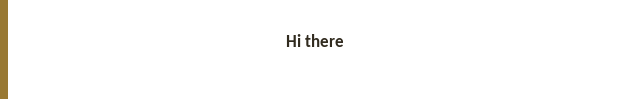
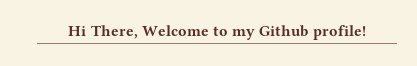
[305,34,345,47] there -> [90,25,366,40] There, Welcome to my Github profile!

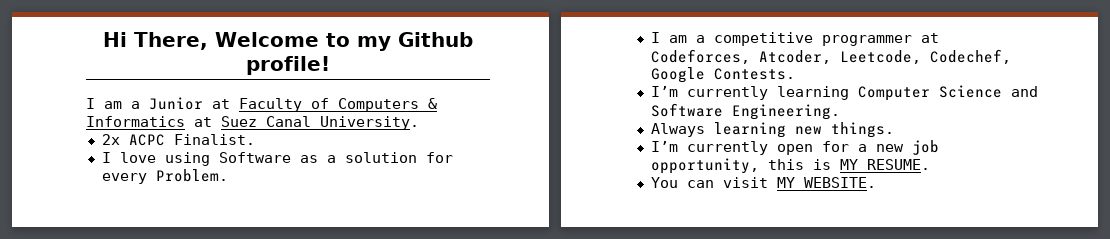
(366, 32) none -> [86,97,437,112] [86,116,419,130] [101,134,255,146] [101,152,453,166] [101,169,228,184] [650,32,939,46] [650,49,1011,64] [650,67,795,83] [650,85,1038,101] [650,103,840,120] [650,122,894,138] [650,140,939,155] [650,158,930,174] [650,177,876,188] // I am a Junior at Faculty of Computers & Informatics at Suez Canal University. // 2x ACPC Finalist. // I love using Software as a solution for every Problem. // I am a competitive programmer at Codeforces, Atcoder, Leetcode, Codechef, Google Contests. // I’m currently learning Computer Science and Software Engineering. // Always learning new things. // I’m currently open for a new job opportunity, this is MY RESUME. // You can visit MY WEBSITE.

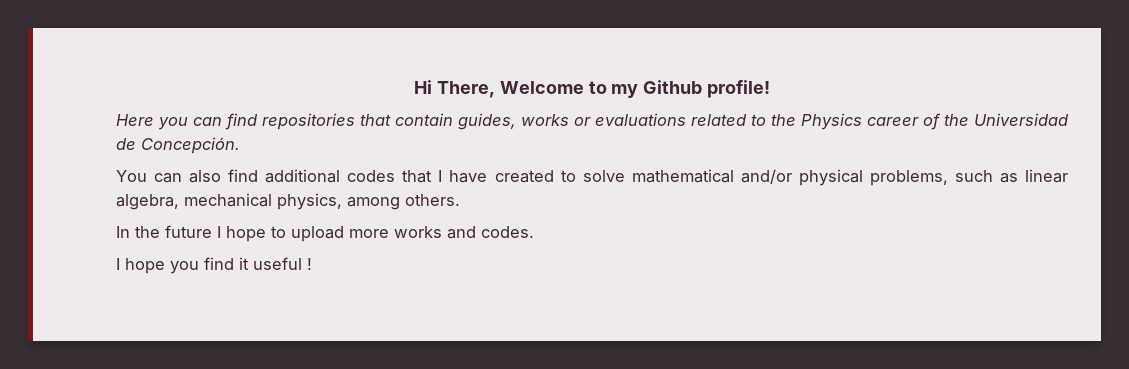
[86,97,437,112] [86,116,419,130] [101,134,255,146] [101,152,453,166] [101,169,228,184] [650,32,939,46] [650,49,1011,64] [650,67,795,83] [650,85,1038,101] [650,103,840,120] [650,122,894,138] [650,140,939,155] [650,158,930,174] [650,177,876,188] I am a Junior at Faculty of Computers & Informatics at Suez Canal University. // 2x ACPC Finalist. // I love using Software as a solution for every Problem. // I am a competitive programmer at Codeforces, Atcoder, Leetcode, Codechef, Google Contests. // I’m currently learning Computer Science and Software Engineering. // Always learning new things. // I’m currently open for a new job opportunity, this is MY RESUME. // You can visit MY WEBSITE. -> [116,113,1069,130] [116,137,240,154] [116,169,1068,186] [116,193,460,210] [116,225,534,242] [116,257,312,274] Here you can find repositories that contain guides, works or evaluations related to the Physics career of the Universidad de Concepción. // You can also find additional codes that I have created to solve mathematical and/or physical problems, such as linear algebra, mechanical physics, among others. // In the future I hope to upload more works and codes. // I hope you find it useful !

